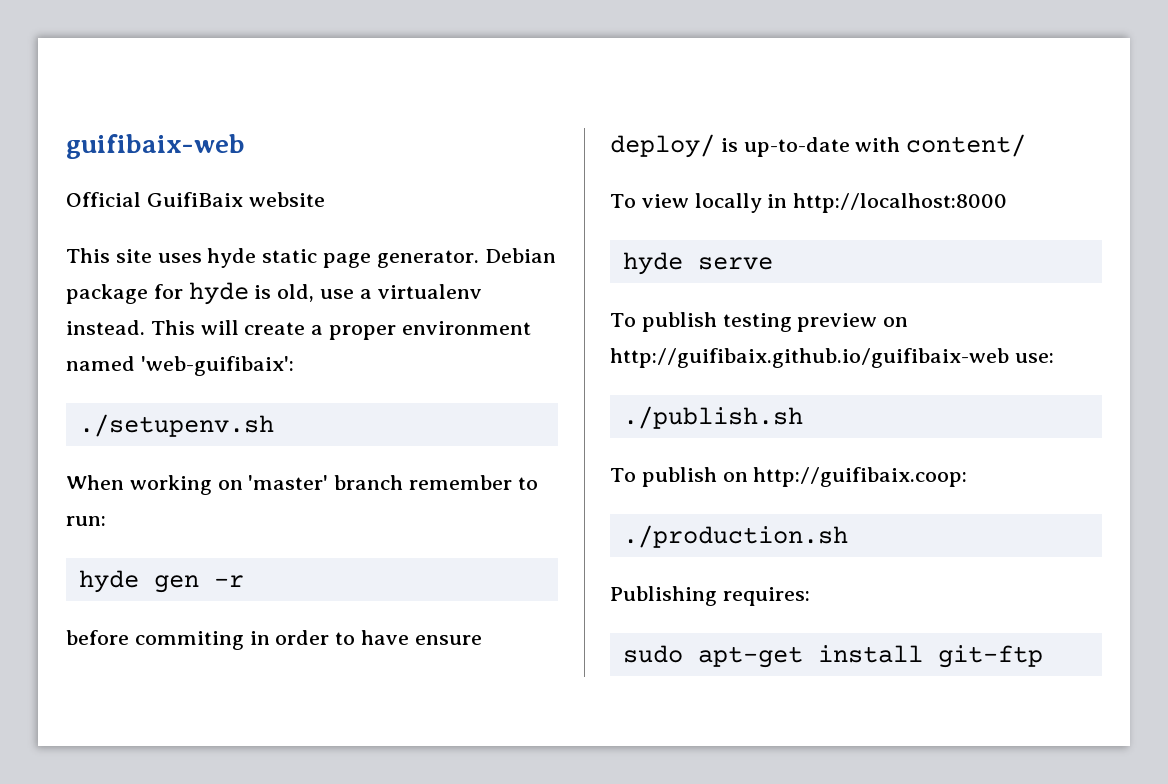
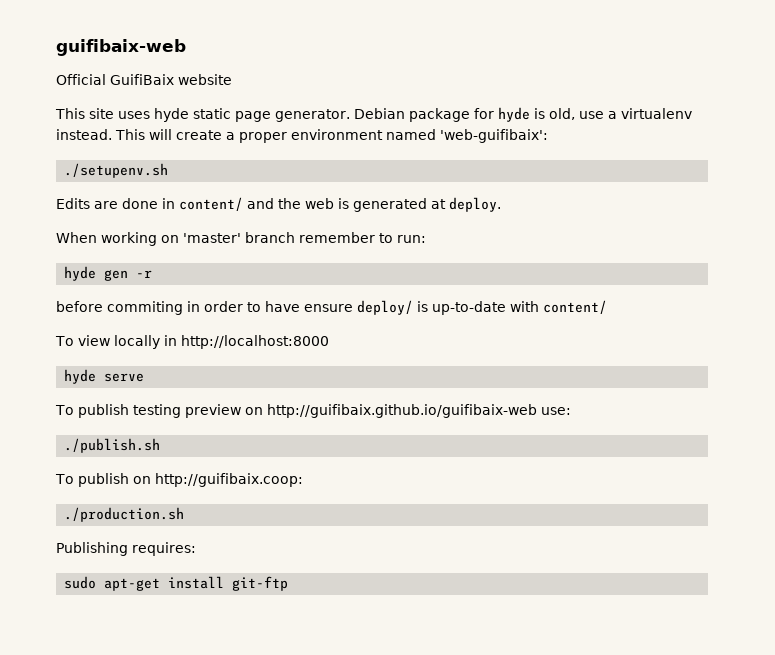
(274, 425) none -> [56,197,501,212] // Edits are done in content/ and the web is generated at deploy.

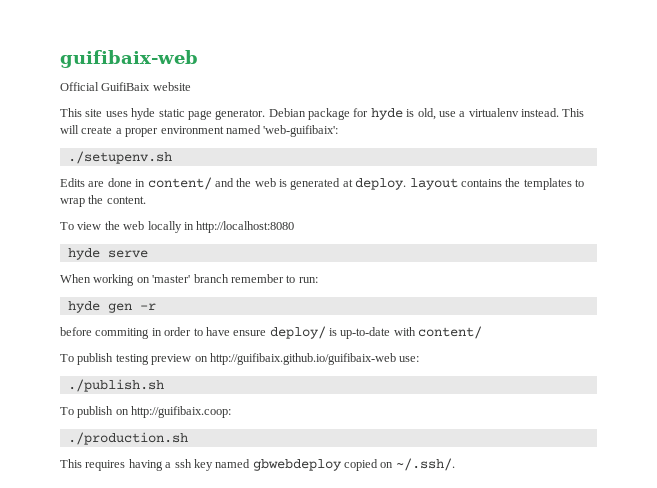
(501, 204) none -> [409,178,584,190] [60,195,146,207] [60,221,295,233] [67,248,148,260] layout contains the templates to wrap the content. // To view the web locally in http://localhost:8080 // hyde serve
[55,335,329,349] [64,369,145,384] // To view locally in http://localhost:8000 // hyde serve -> (483, 332) none
[56,542,196,556] [64,576,289,591] Publishing requires: // sudo apt-get install git-ftp -> [60,458,455,471] This requires having a ssh key named gbwebdeploy copied on ~/.ssh/.

